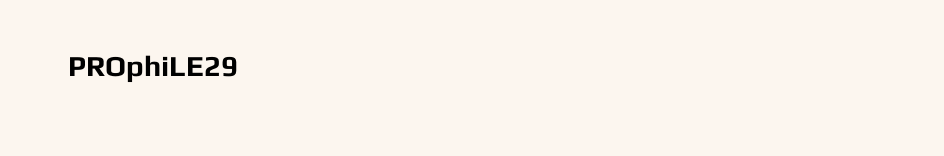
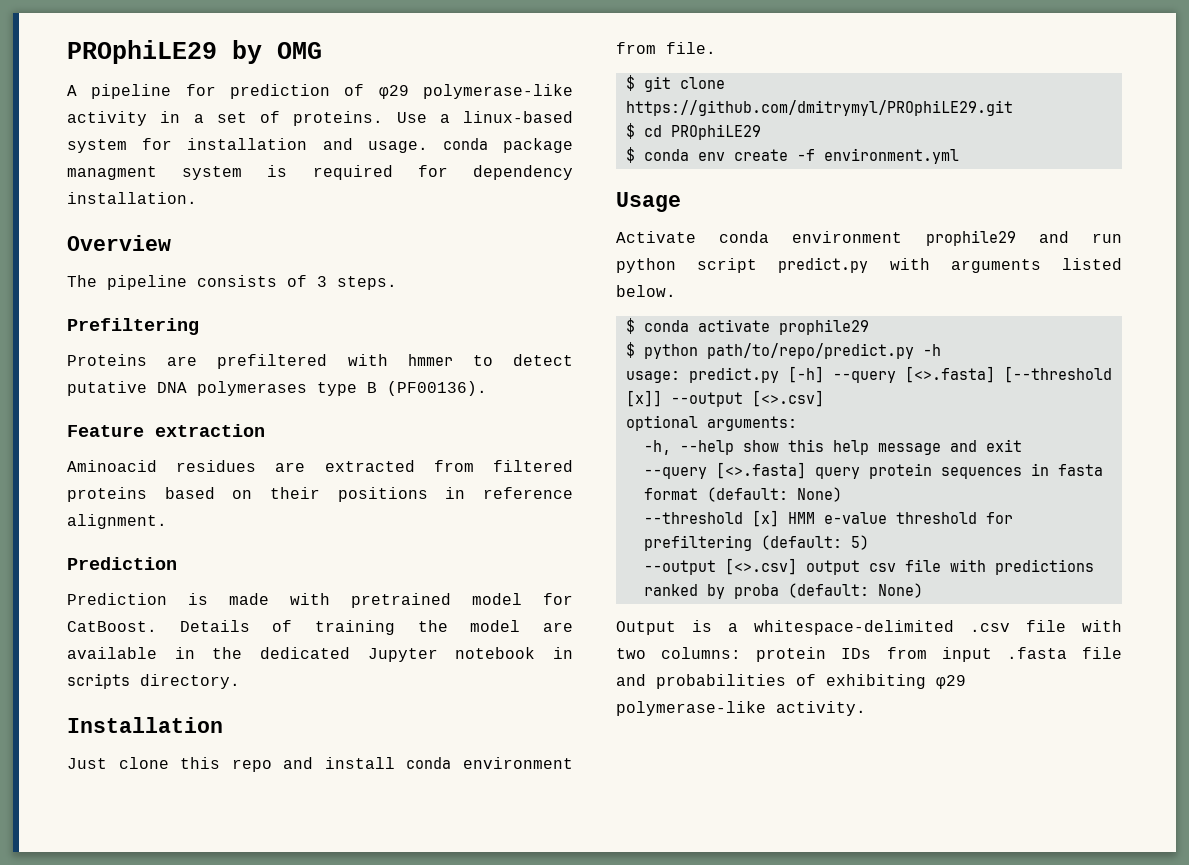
[68,55,238,83] PROphiLE29 -> [67,40,322,64] [67,84,573,99] [67,111,573,126] [67,138,573,153] [67,165,573,180] [67,192,197,204] [67,235,171,251] [67,275,397,290] [67,318,199,335] [67,354,573,369] [67,381,487,396] [67,424,265,437] [67,460,573,472] [67,487,573,502] [67,514,167,529] [67,557,177,570] [67,593,573,608] [67,620,573,635] [67,647,573,662] [67,673,240,689] [67,717,223,733] [67,757,573,772] [616,42,716,54] [625,75,725,92] [625,100,1013,116] [625,123,761,140] [625,147,959,164] [616,192,681,212] [616,230,1122,246] [616,257,1122,273] [616,285,676,297] [625,318,869,335] [625,342,941,359] [625,366,1112,383] [625,390,824,407] [625,415,797,431] [643,439,1022,455] [643,462,1103,479] [643,487,842,502] [643,510,1013,527] [643,535,869,551] [643,558,1094,575] [643,583,923,599] [616,620,1122,635] [616,647,1122,662] [616,674,966,689] [616,701,866,716] PROphiLE29 by OMG // A pipeline for prediction of φ29 polymerase-like activity in a set of proteins. Use a linux-based system for installation and usage. conda package managment system is required for dependency installation. // Overview // The pipeline consists of 3 steps. // Prefiltering // Proteins are prefiltered with hmmer to detect putative DNA polymerases type B (PF00136). // Feature extraction // Aminoacid residues are extracted from filtered proteins based on their positions in reference alignment. // Prediction // Prediction is made with pretrained model for CatBoost. Details of training the model are available in the dedicated Jupyter notebook in scripts directory. // Installation // Just clone this repo and install conda environment from file. // $ git clone https://github.com/dmitrymyl/PROphiLE29.git // $ cd PROphiLE29 // $ conda env create -f environment.yml // Usage // Activate conda environment prophile29 and run python script predict.py with arguments listed below. // $ conda activate prophile29 // $ python path/to/repo/predict.py -h // usage: predict.py [-h] --query [<>.fasta] [--threshold [x]] --output [<>.csv] // optional arguments: // -h, --help show this help message and exit // --query [<>.fasta] query protein sequences in fasta format (default: None) // --threshold [x] HMM e-value threshold for prefiltering (default: 5) // --output [<>.csv] output csv file with predictions ranked by proba (default: None) // Output is a whitespace-delimited .csv file with two columns: protein IDs from input .fasta file and probabilities of exhibiting φ29 polymerase-like activity.

